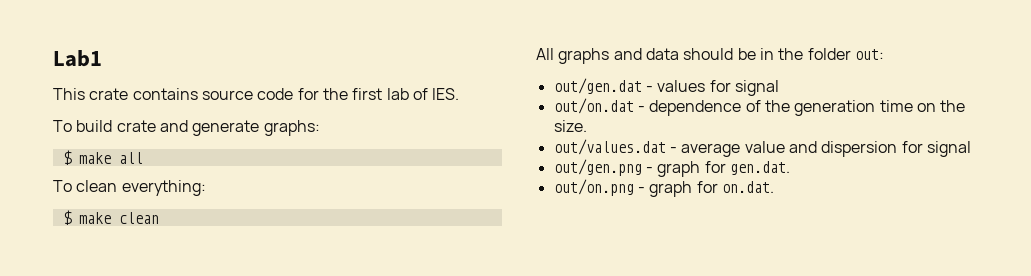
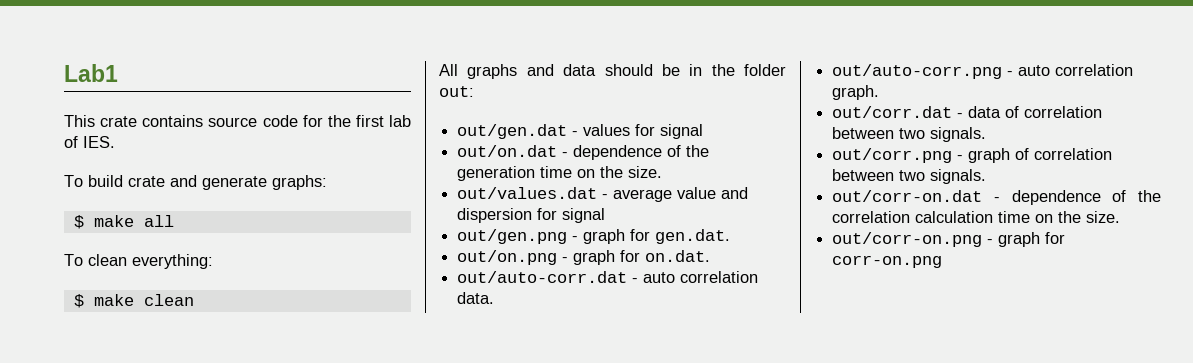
(774, 187) none -> [457,271,759,283] [457,292,495,304] [832,64,1134,79] [832,85,880,100] [832,106,1103,118] [832,127,987,142] [832,148,1113,163] [832,169,987,184] [832,190,1161,205] [832,211,1121,223] [832,232,1066,247] [832,255,943,268] // out/auto-corr.dat - auto correlation data. // out/auto-corr.png - auto correlation graph. // out/corr.dat - data of correlation between two signals. // out/corr.png - graph of correlation between two signals. // out/corr-on.dat - dependence of the correlation calculation time on the size. // out/corr-on.png - graph for corr-on.png

